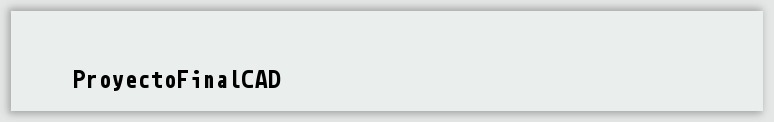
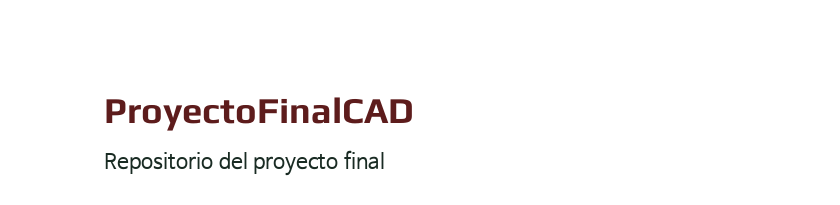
(281, 80) none -> [104,150,385,176] // Repositorio del proyecto final

